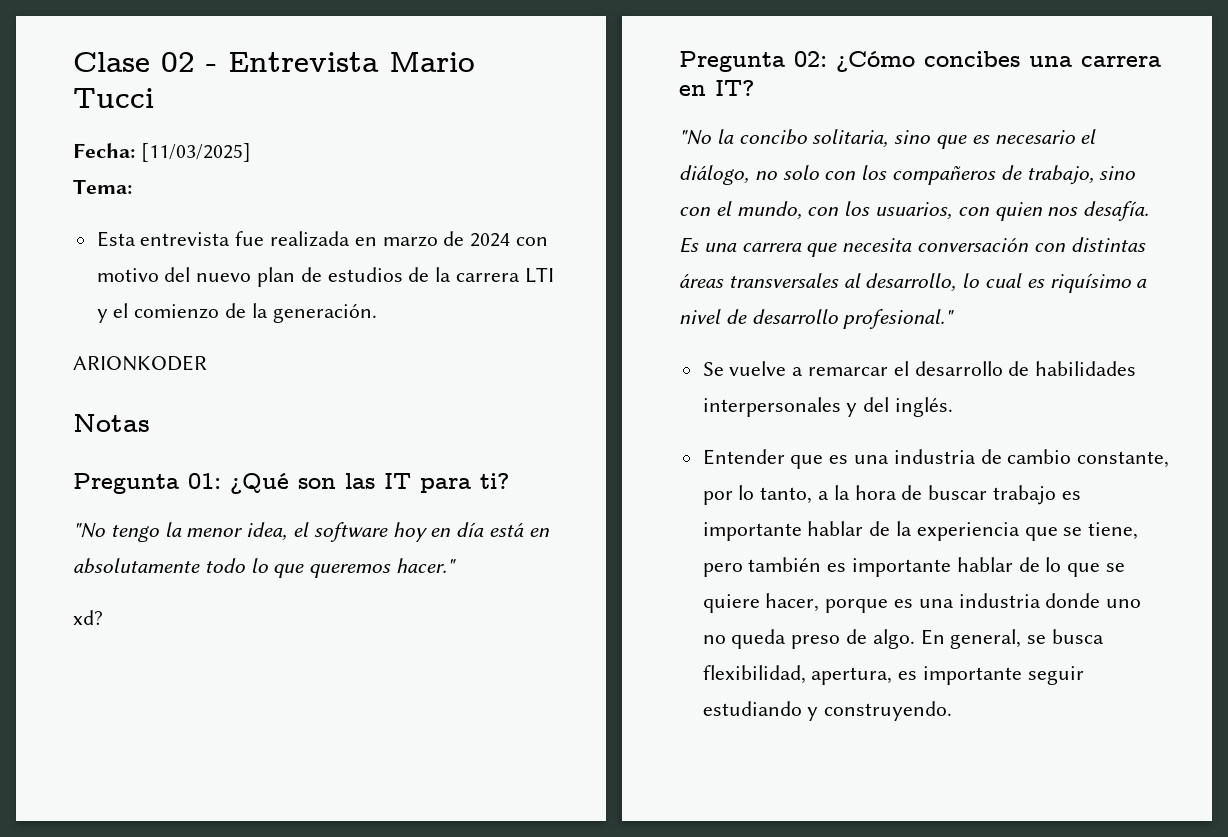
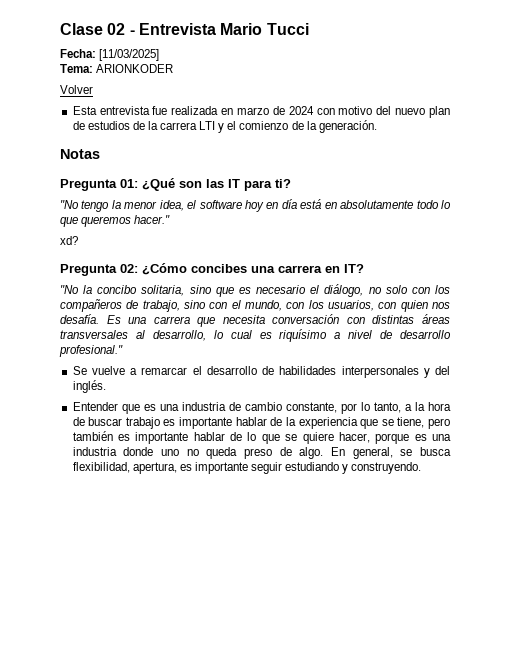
(132, 186) none -> [96,64,174,73] [60,85,93,94] ARIONKODER // Volver
[73,355,207,371] // ARIONKODER -> (377, 126) none

